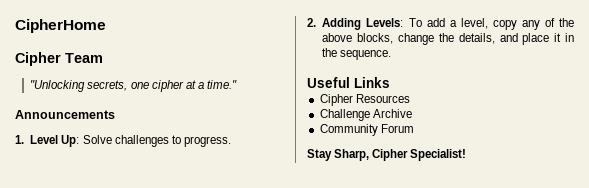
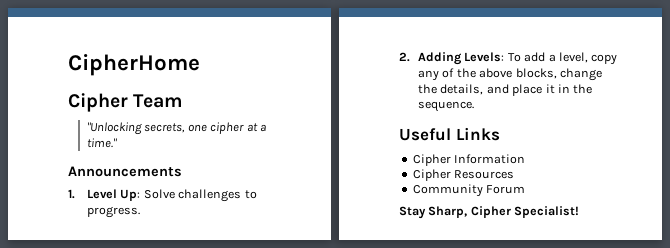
(390, 82) none -> [412,154,526,166] // Cipher Information
[319,109,412,121] // Challenge Archive -> (515, 174) none

